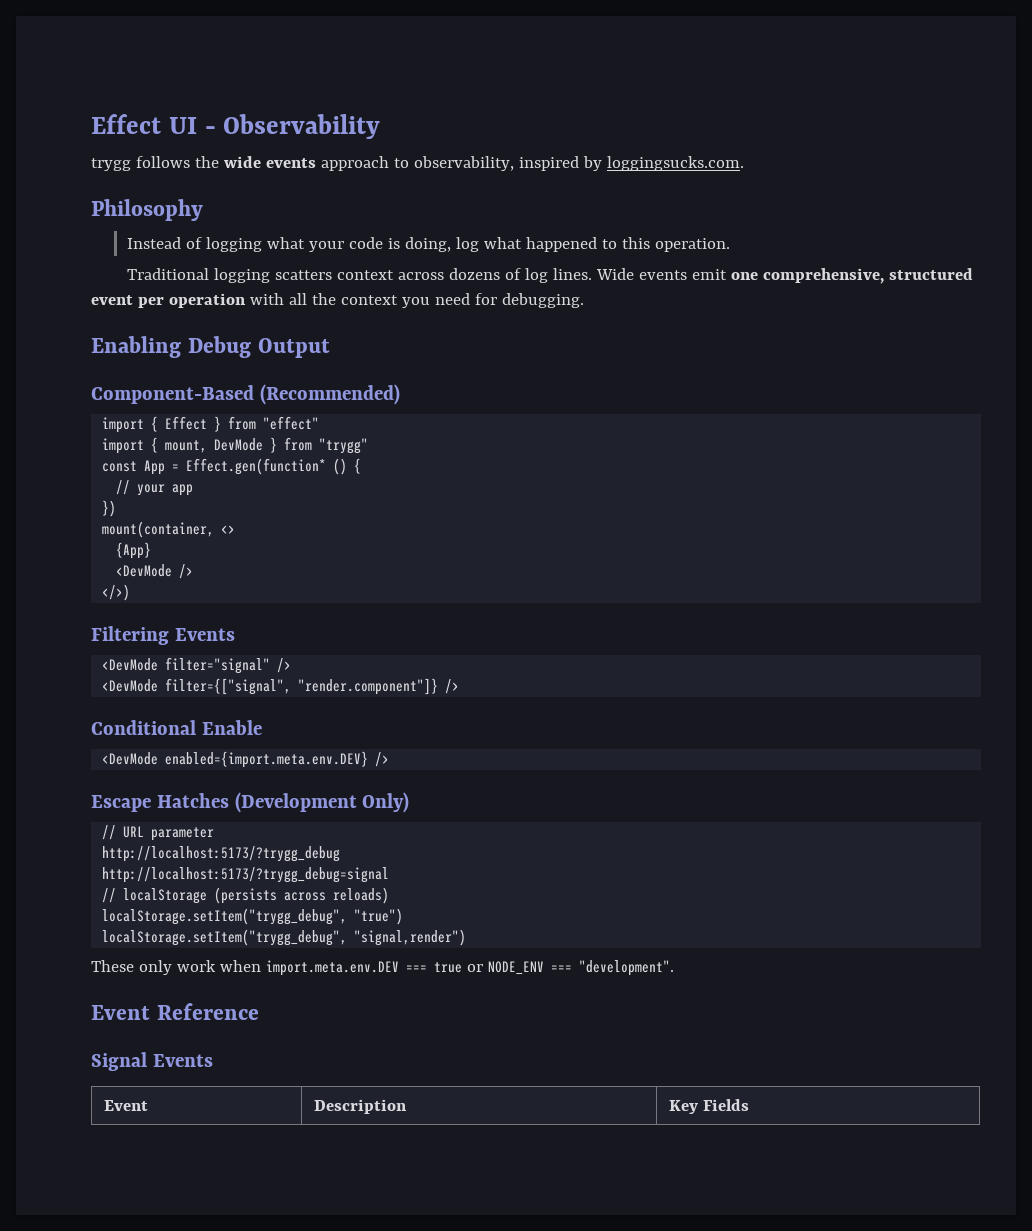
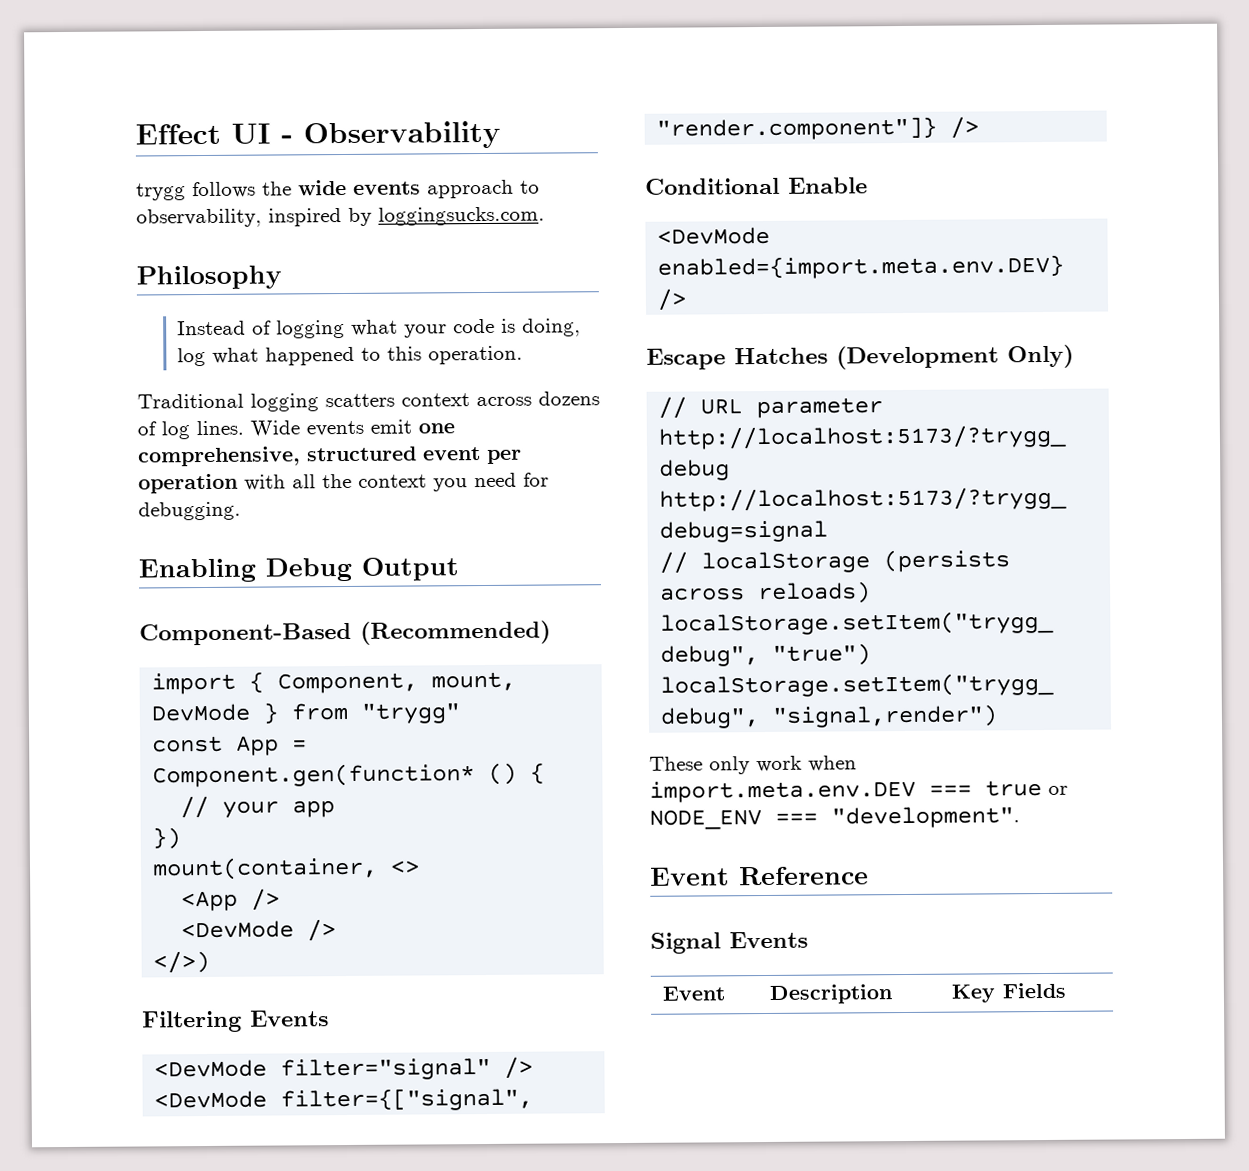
[165,416,320,432] [102,437,159,454] Effect } from "effect" // import { -> [277,672,419,694] Component,
[186,458,327,475] Effect.gen(function* -> [152,763,476,788] Component.gen(function*
[116,542,152,559] {App} -> [181,888,281,912] <App />

